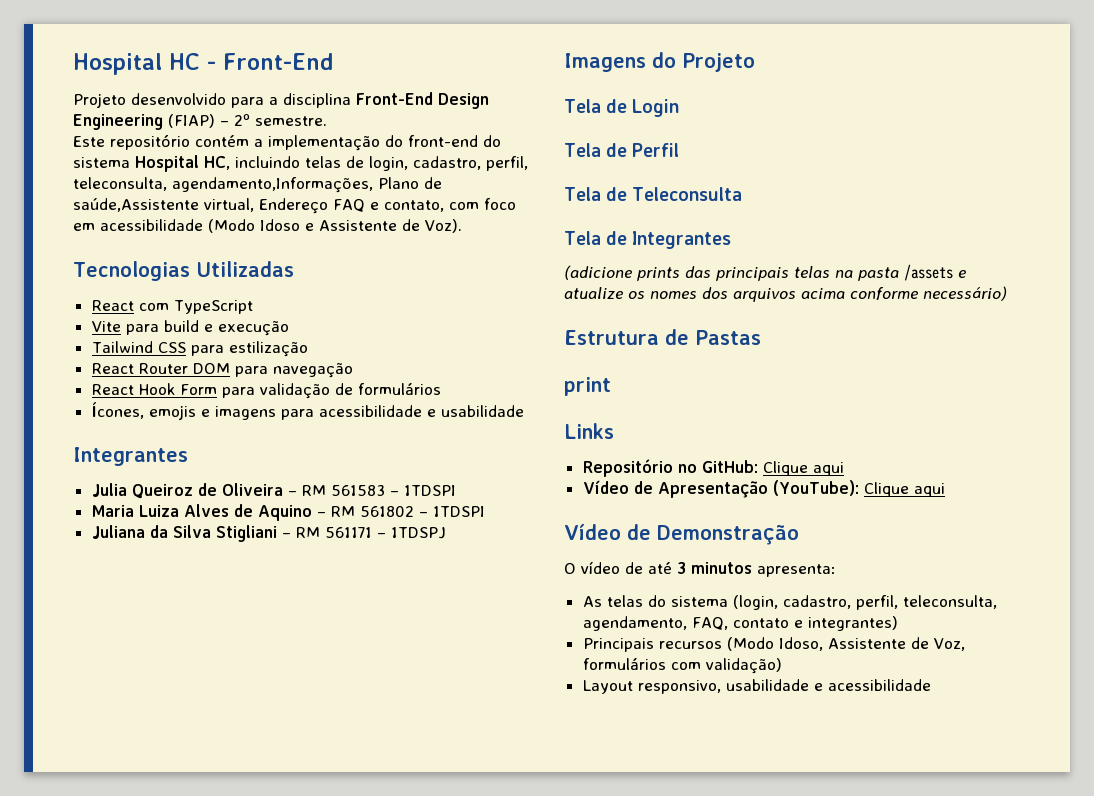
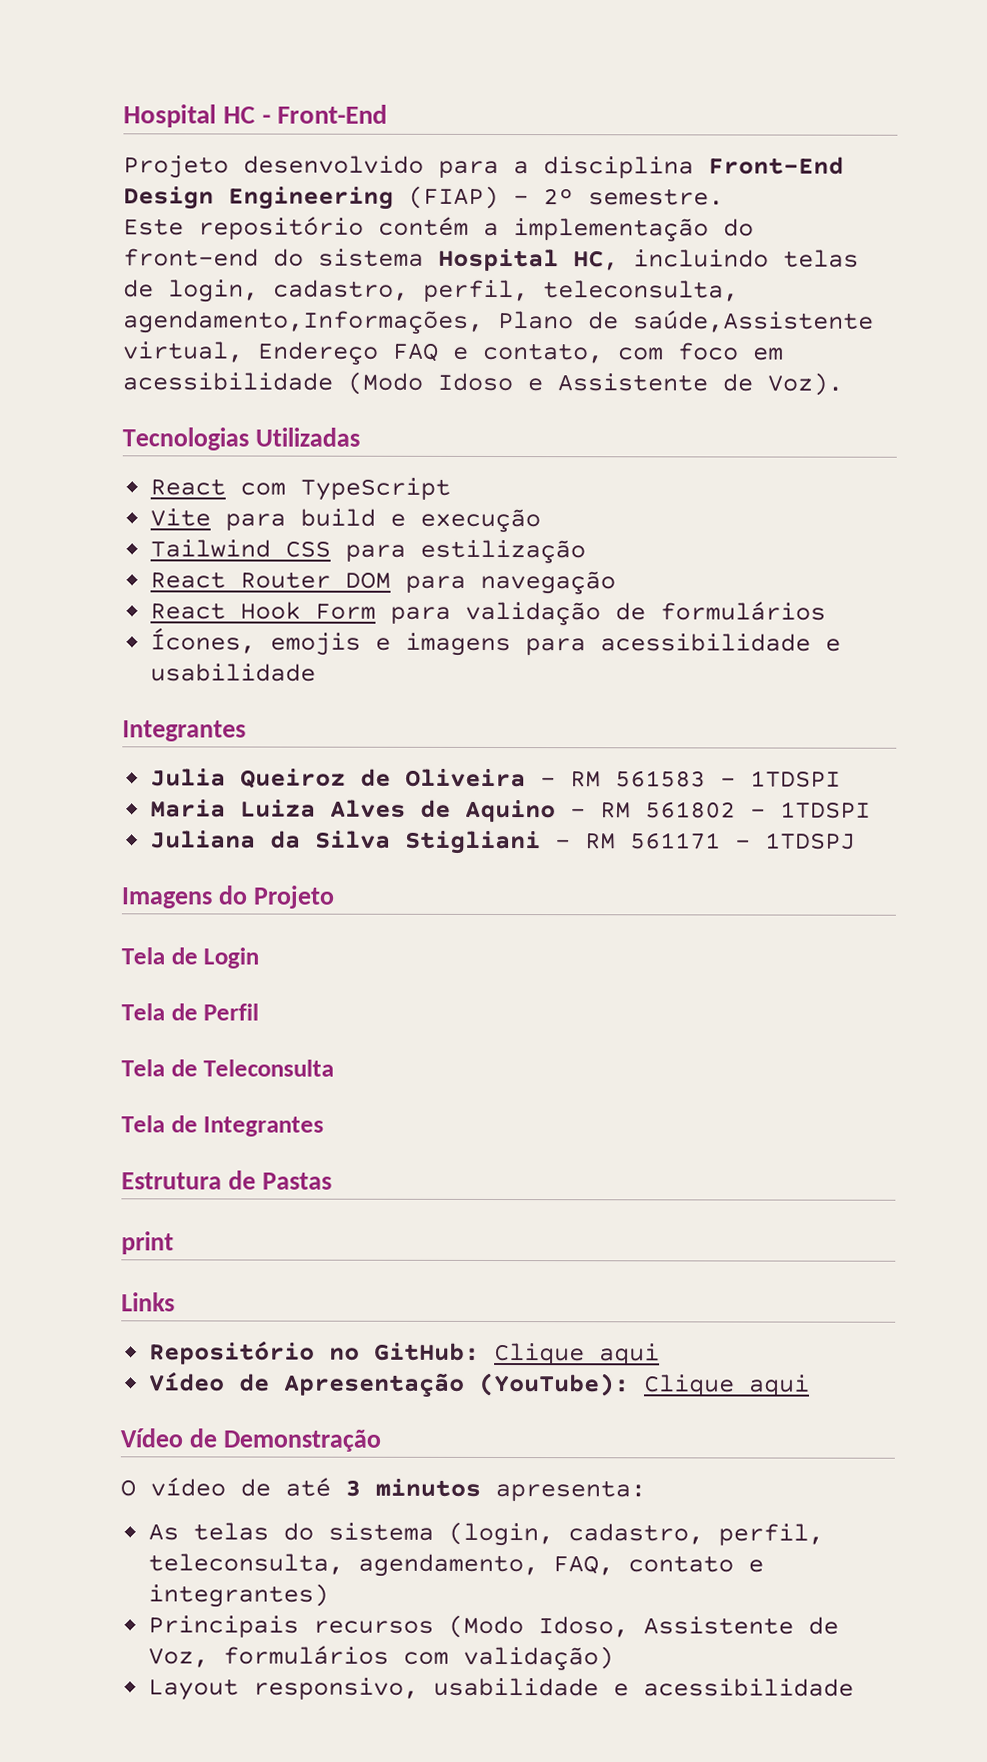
[564,264,966,281] [564,286,1007,302] // (adicione prints das principais telas na pasta /assets e atualize os nomes dos arquivos acima conforme necessário) -> (325, 1126) none

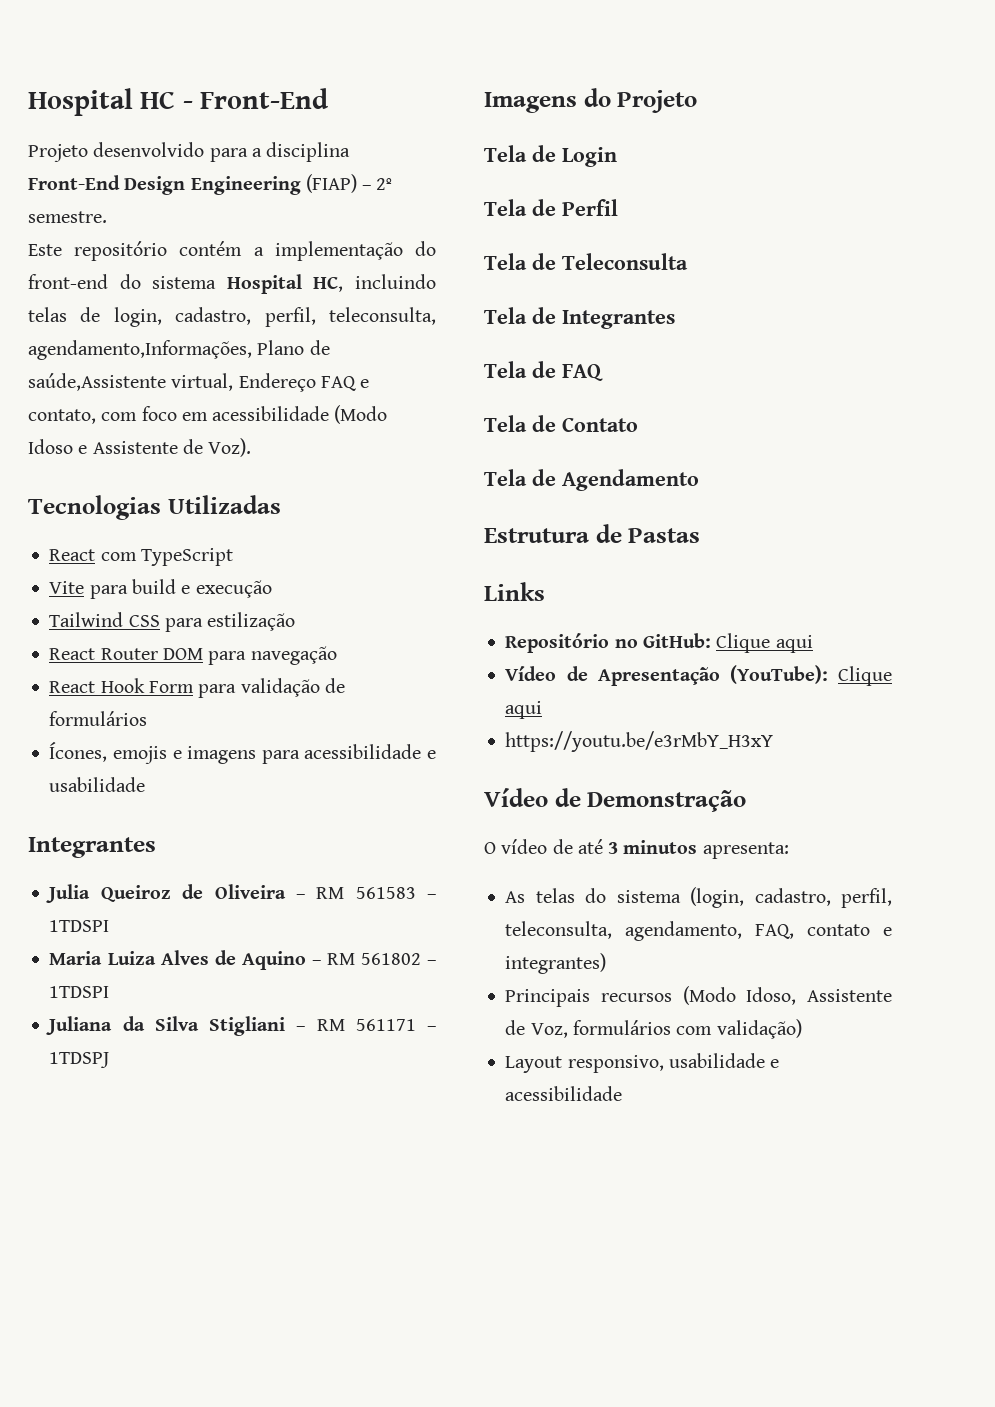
(325, 1126) none -> [484,361,603,381] [484,415,638,432] [484,469,699,491] // Tela de FAQ // Tela de Contato // Tela de Agendamento
[121,1231,174,1255] // print -> (701, 535) none
(811, 1385) none -> [505,731,774,752] // https://youtu.be/e3rMbY_H3xY

